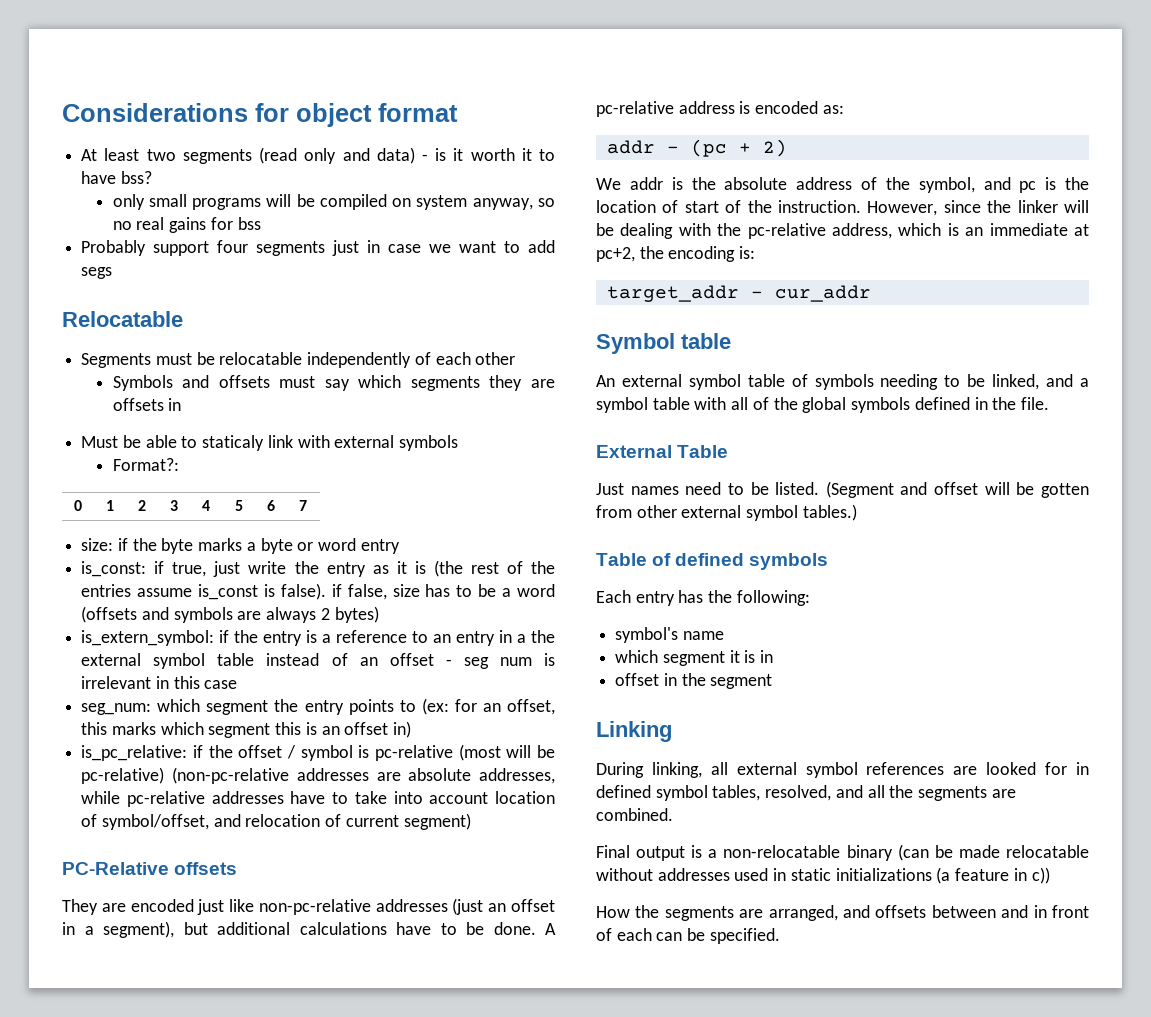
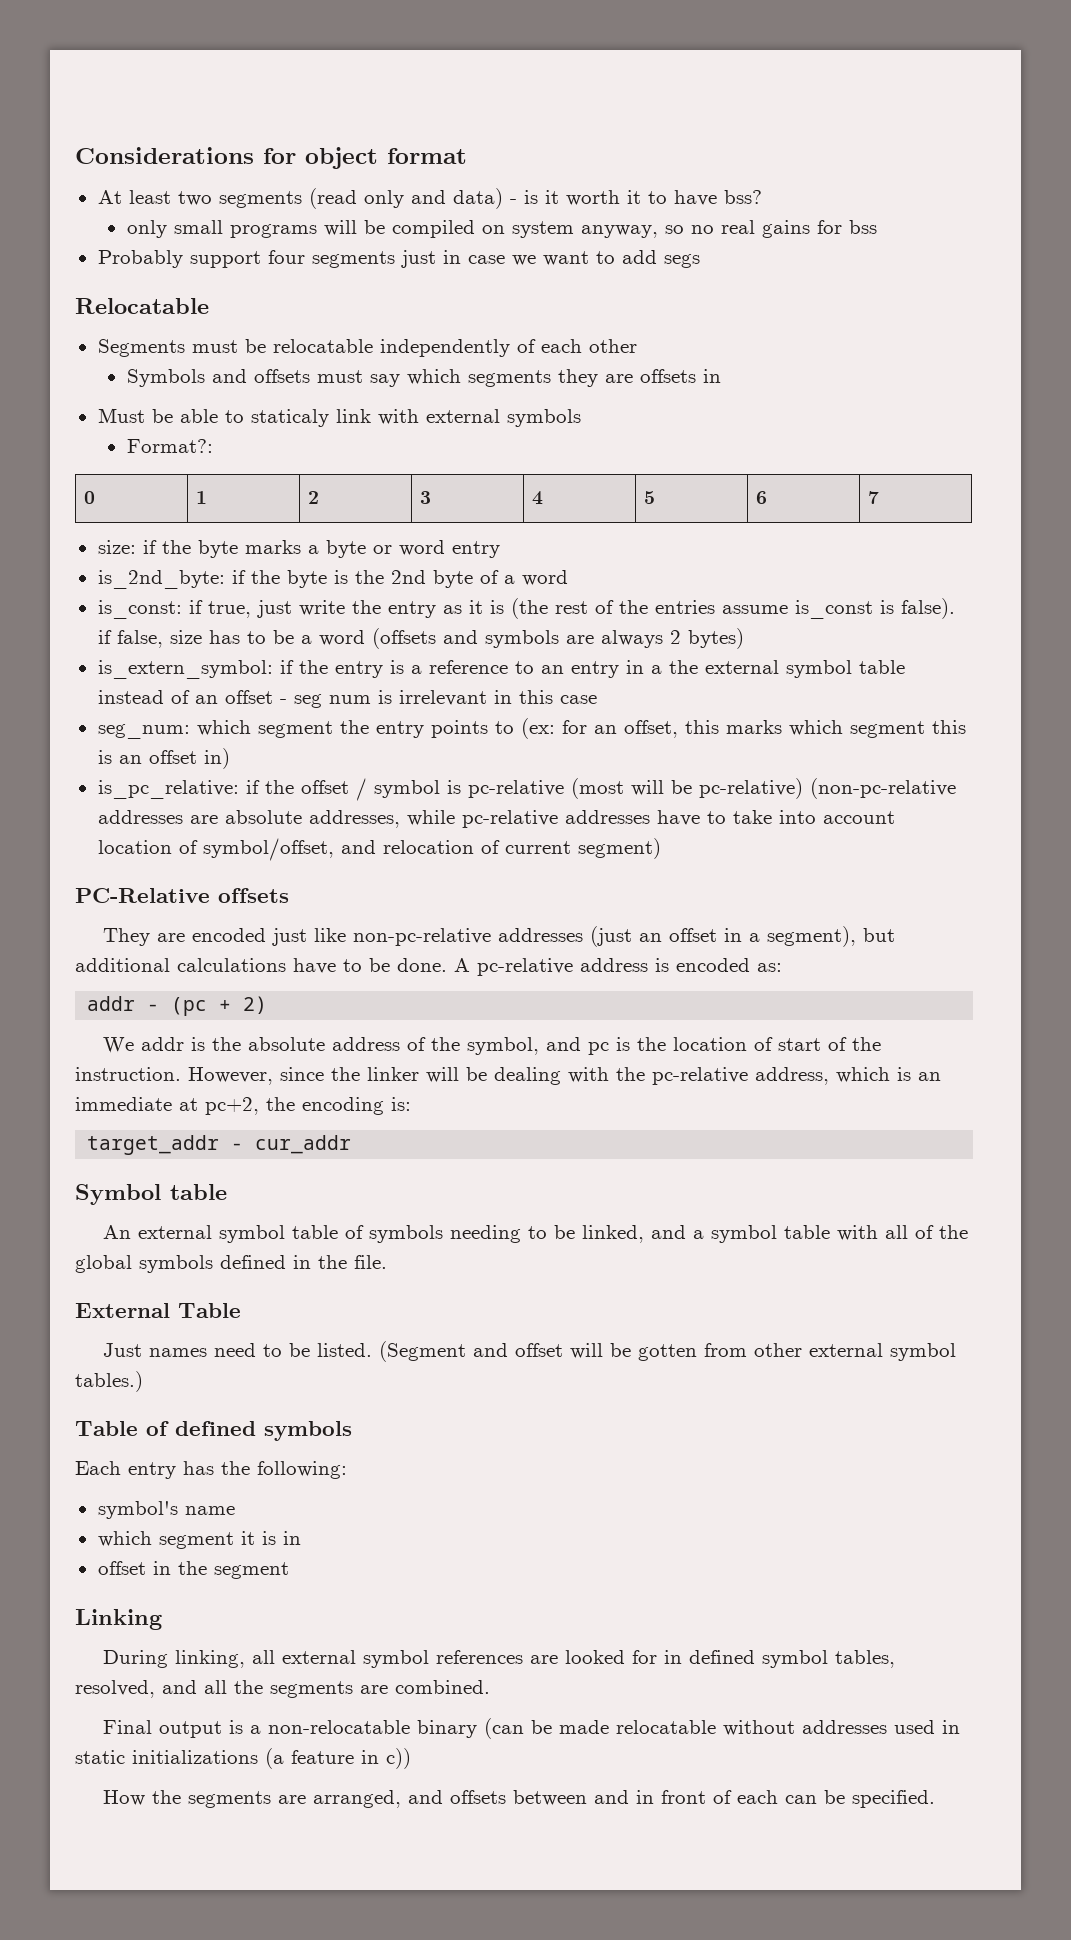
(400, 546) none -> [97,570,568,589] // is_2nd_byte: if the byte is the 2nd byte of a word

